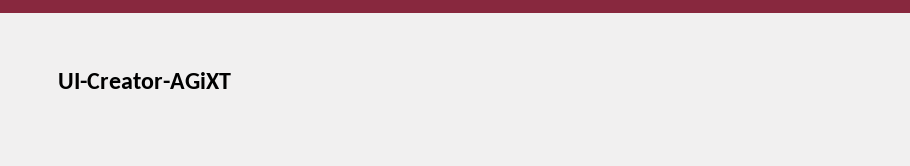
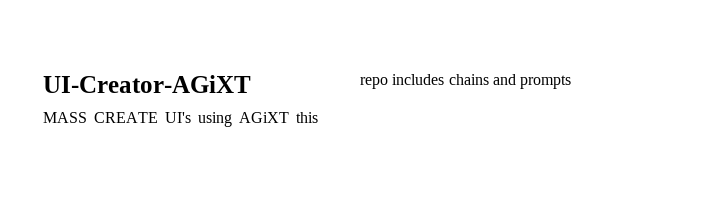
(231, 80) none -> [43,112,318,127] [360,74,572,89] // MASS CREATE UI's using AGiXT this repo includes chains and prompts

